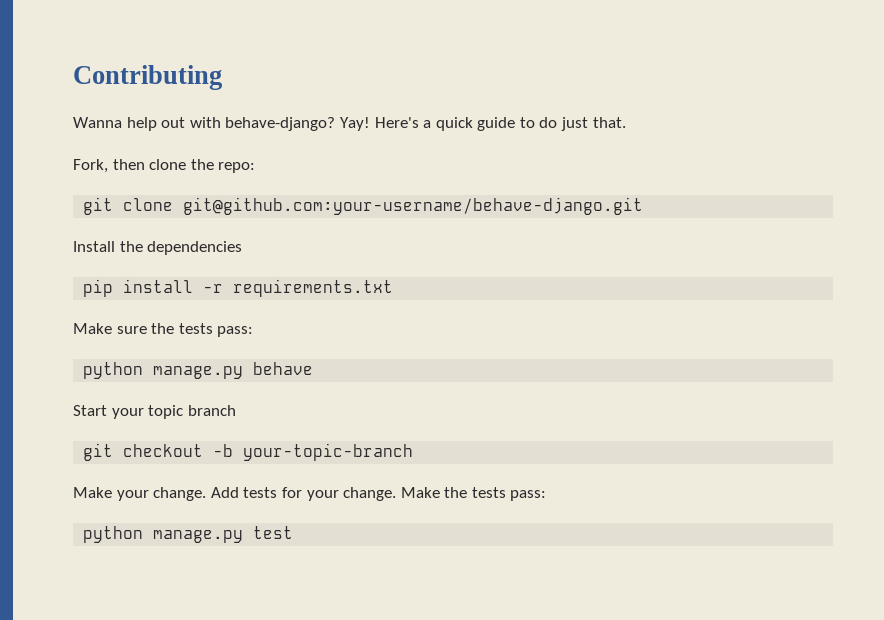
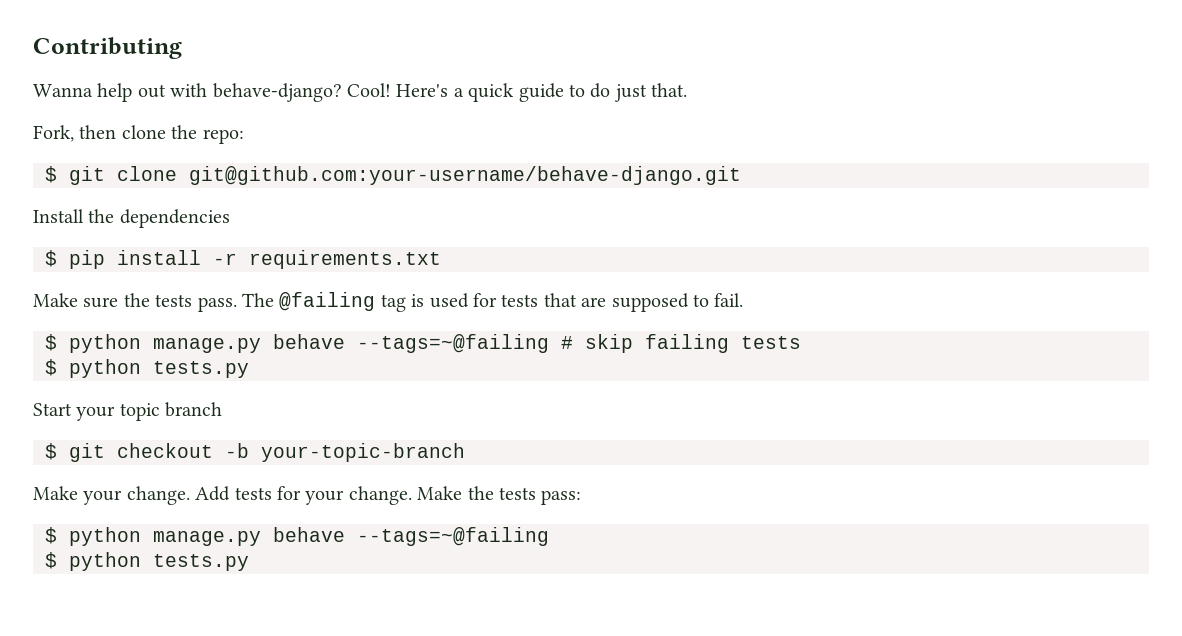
[339,117,370,131] Yay! -> [347,83,391,97] Cool!
(256, 167) none -> [45,166,57,183] $
(243, 248) none -> [45,250,57,267] $
[217,326,254,337] [83,362,314,379] pass: // python manage.py behave -> [197,292,744,312] [45,334,801,353] [45,359,249,378] pass. The @failing tag is used for tests that are supposed to fail. // $ python manage.py behave --tags=~@failing # skip failing tests // $ python tests.py
(236, 410) none -> [45,443,57,460] $
[83,526,294,543] python manage.py test -> [45,527,549,546] [45,552,249,571] $ python manage.py behave --tags=~@failing // $ python tests.py

